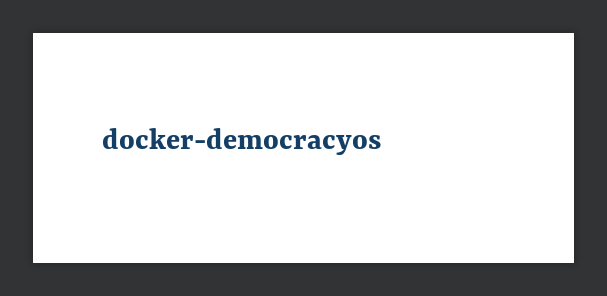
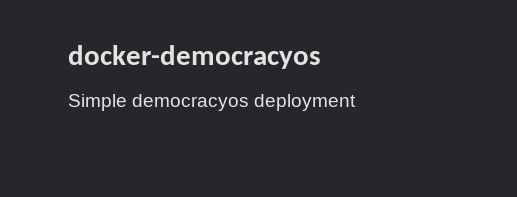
(381, 141) none -> [68,94,357,111] // Simple democracyos deployment

